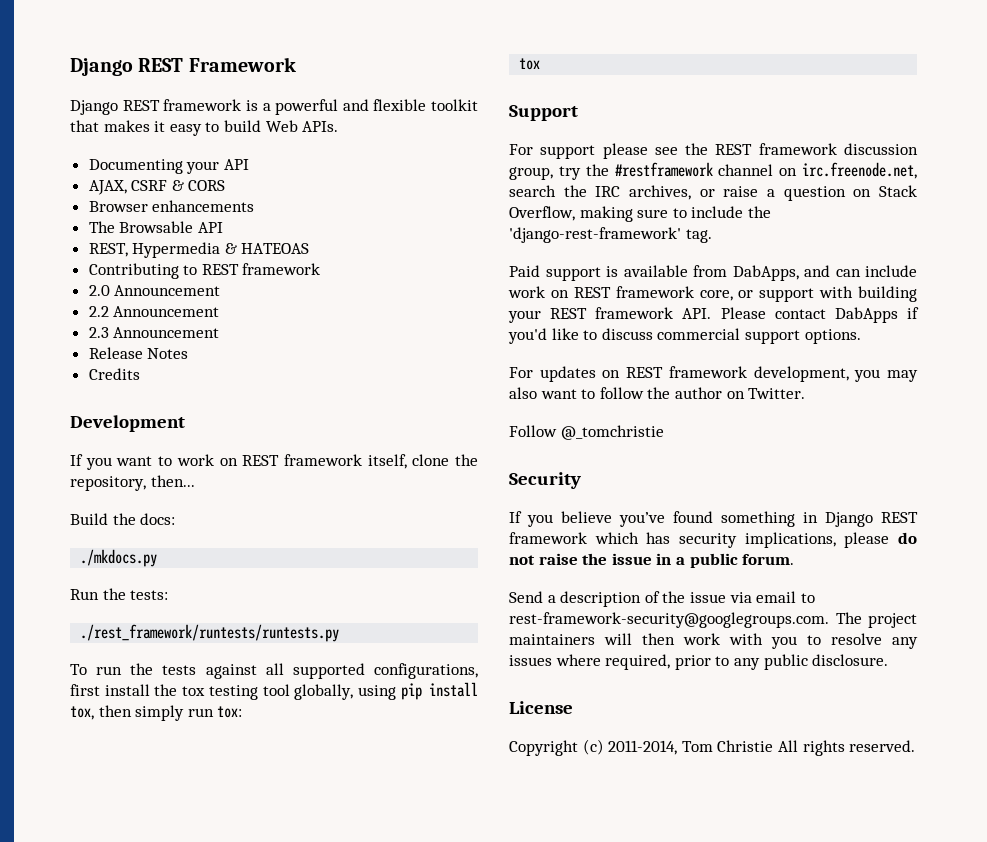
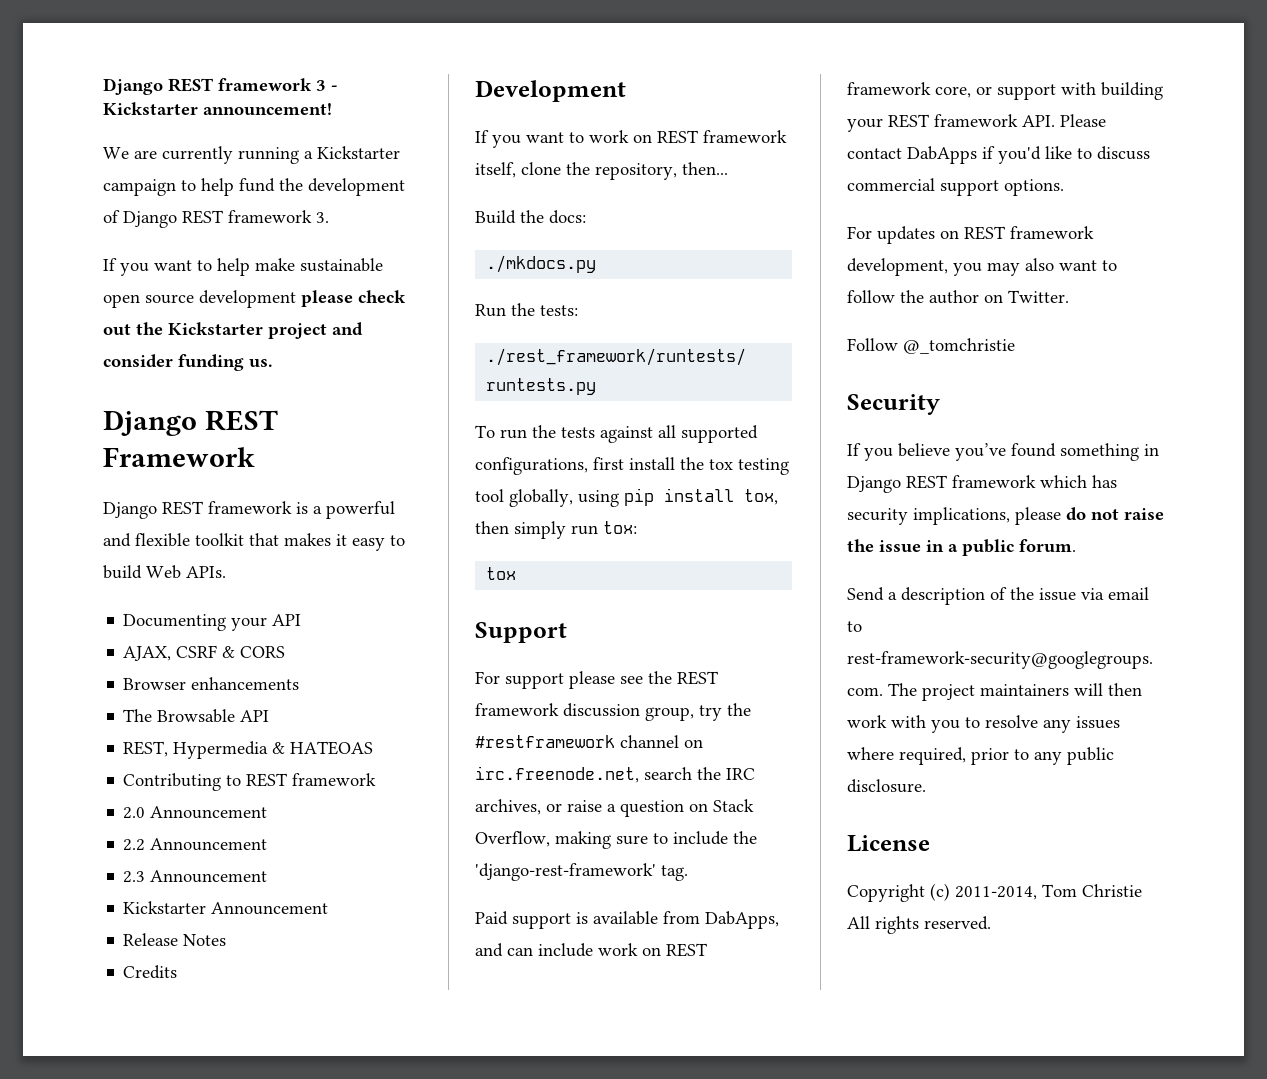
[70,58,184,76] Django REST -> [103,78,338,95] [103,102,332,116] [103,146,400,164] [103,178,405,196] [103,210,329,228] [103,258,383,276] [103,290,406,308] [103,322,363,339] [103,354,273,371] [103,410,278,436] Django REST framework 3 - Kickstarter announcement! // We are currently running a Kickstarter campaign to help fund the development of Django REST framework 3. // If you want to help make sustainable open source development please check out the Kickstarter project and consider funding us. // Django REST
(220, 332) none -> [123,901,329,915] // Kickstarter Announcement

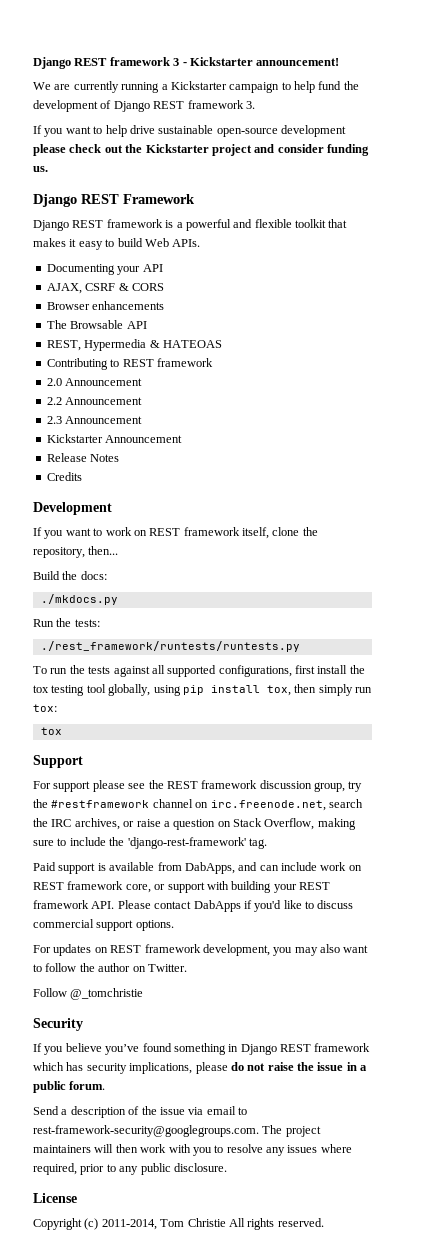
[255,258,383,272] [103,294,194,308] make sustainable open source -> [129,125,278,137] drive sustainable open-source

